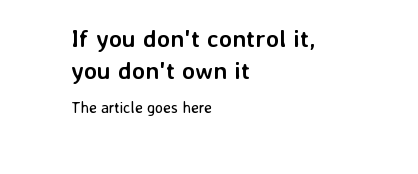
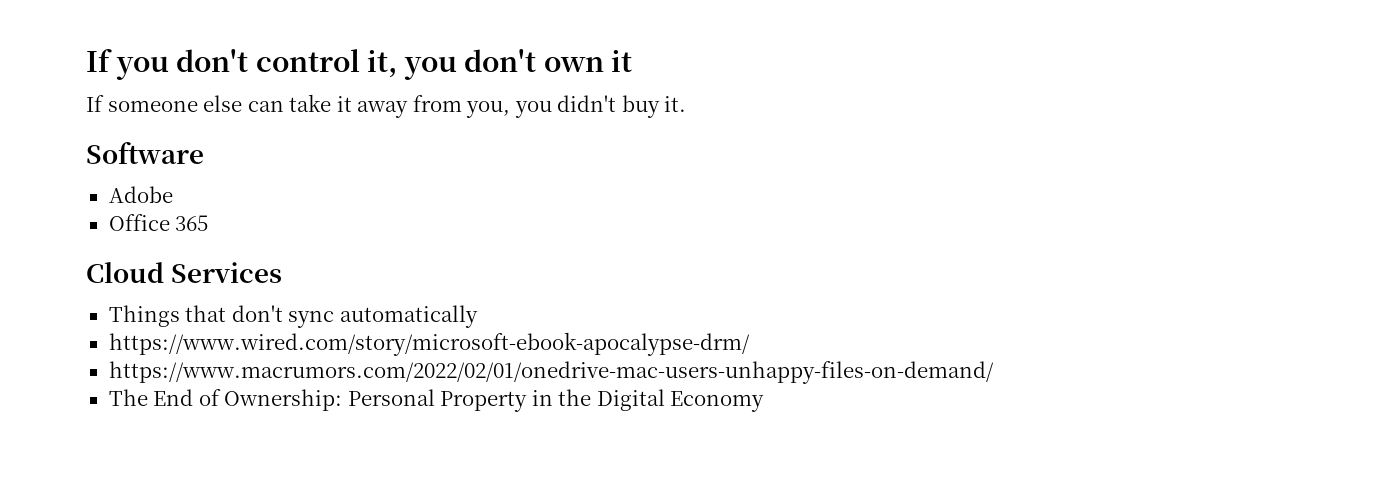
[71,101,212,116] The article goes here -> [86,94,687,118] [86,142,204,164] [108,186,173,203] [108,214,209,231] [86,262,283,283] [108,305,478,328] [108,332,750,356] [108,361,994,384] [108,389,765,412] If someone else can take it away from you, you didn't buy it. // Software // Adobe // Office 365 // Cloud Services // Things that don't sync automatically // https://www.wired.com/story/microsoft-ebook-apocalypse-drm/ // https://www.macrumors.com/2022/02/01/onedrive-mac-users-unhappy-files-on-demand/ // The End of Ownership: Personal Property in the Digital Economy

